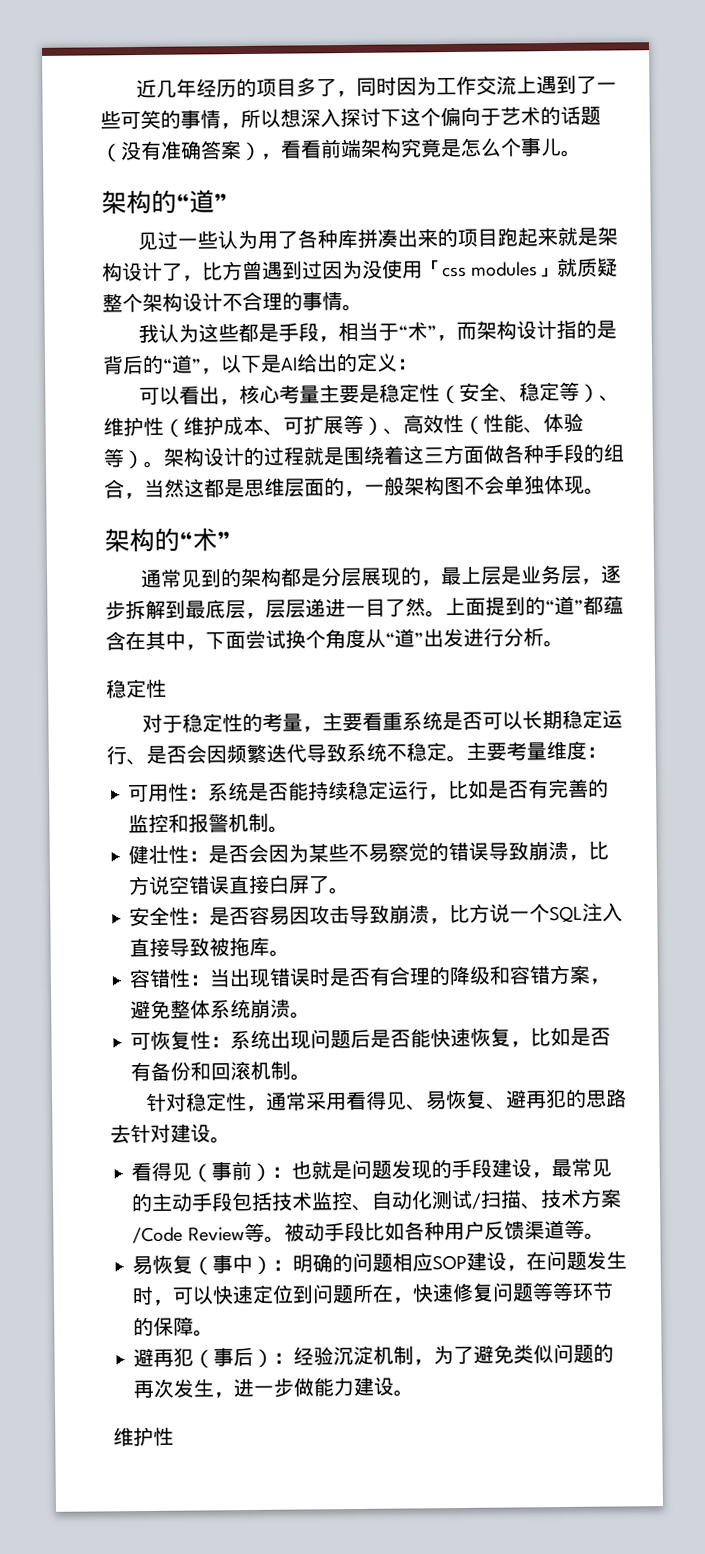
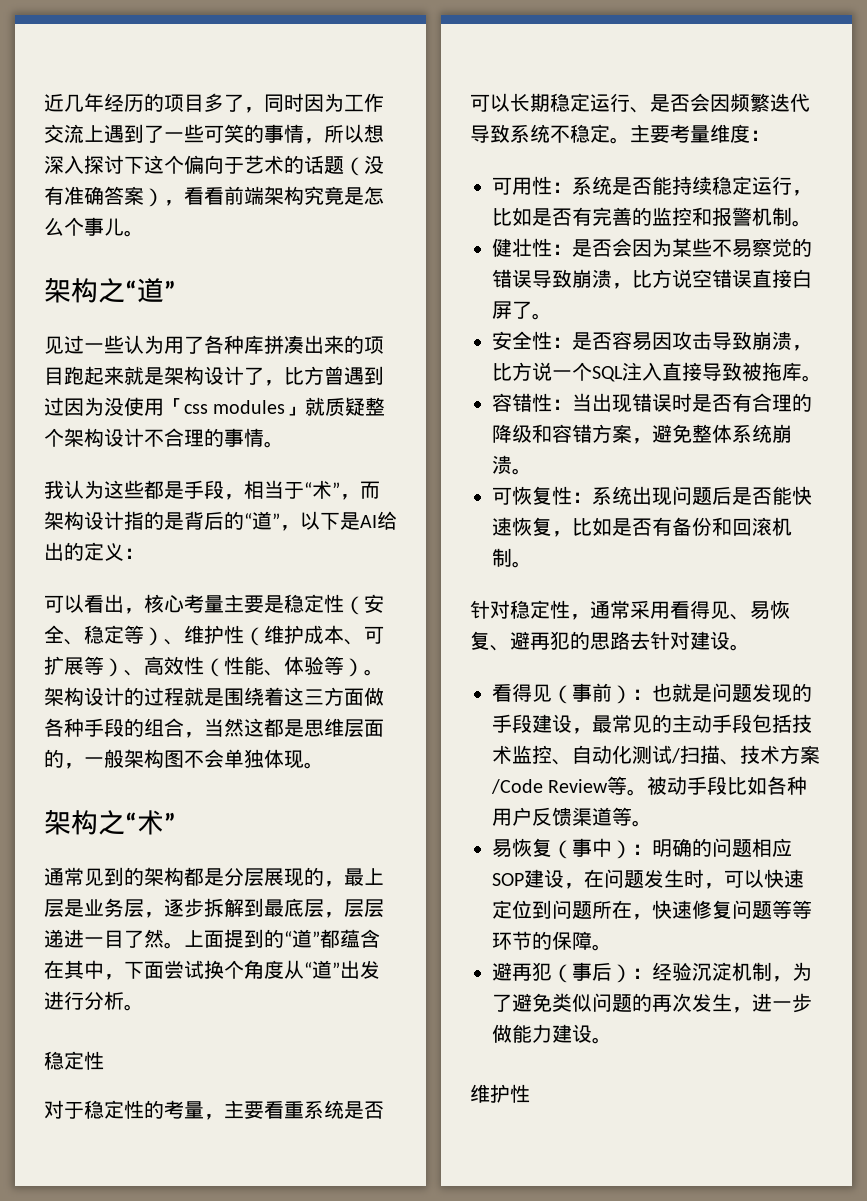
[151,189,177,214] 的 -> [98,278,125,303] 之
[154,527,180,552] 的 -> [98,810,125,835] 之

